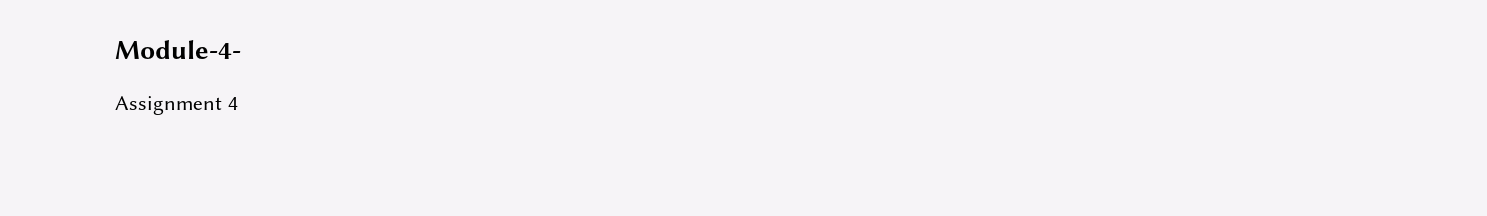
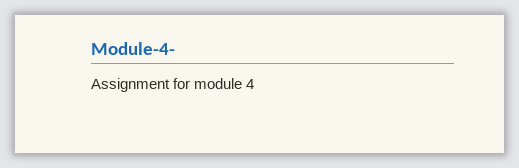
(222, 105) none -> [173,78,243,89] for module

